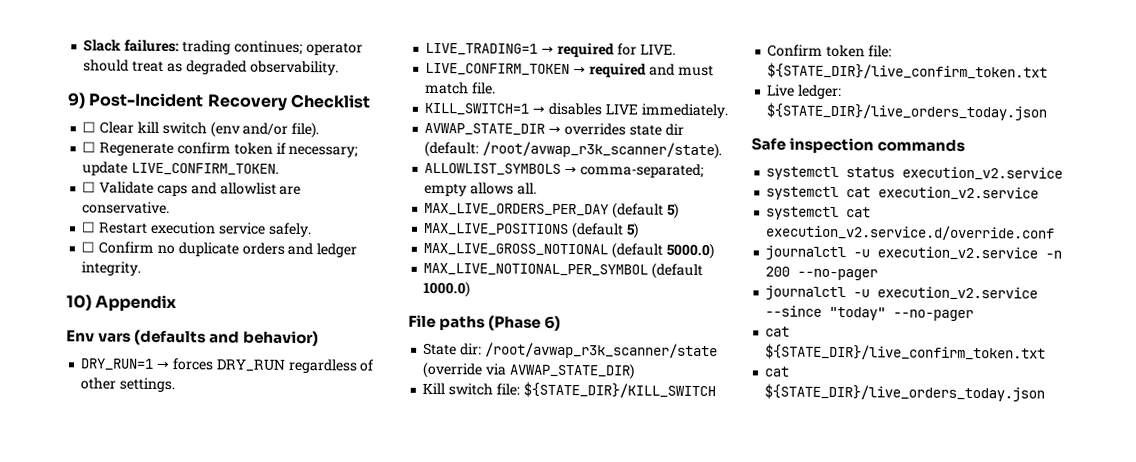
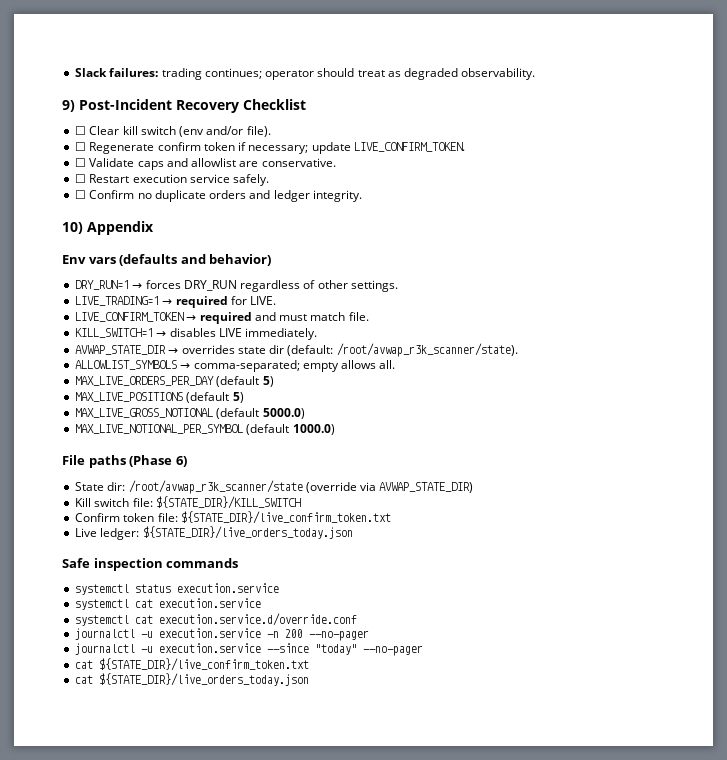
[902,166,1064,181] [766,186,1040,201] [766,206,872,221] [765,224,1056,241] [765,245,1039,261] execution_v2.service // systemctl cat execution_v2.service // systemctl cat execution_v2.service.d/override.conf // journalctl -u execution_v2.service -> [177,583,280,593] [75,598,262,610] [75,613,358,626] [75,628,262,640] execution.service // systemctl cat execution.service // systemctl cat execution.service.d/override.conf // journalctl -u execution.service
[877,286,1039,301] execution_v2.service -> [159,643,262,653] execution.service

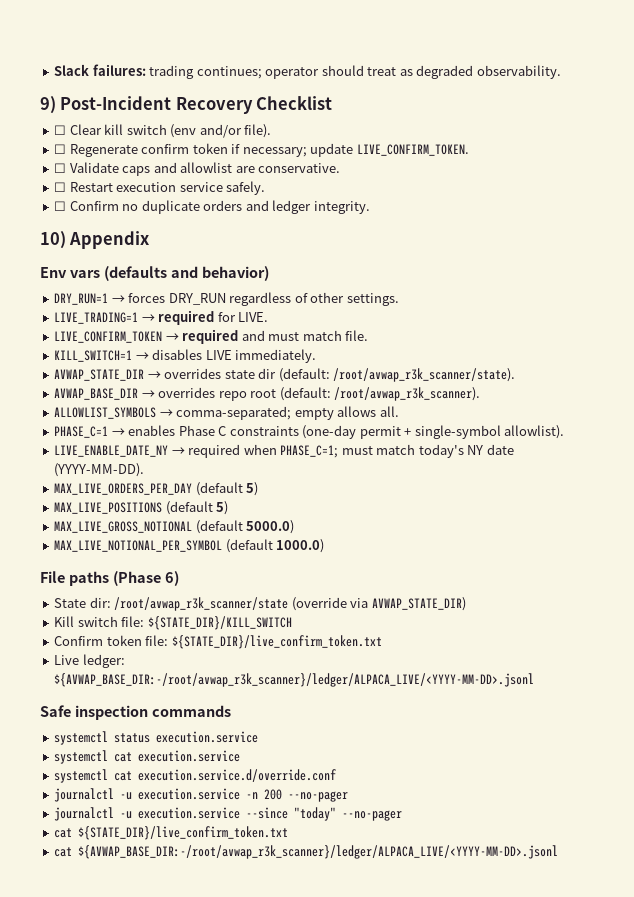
(518, 350) none -> [54,387,481,401] // AVWAP_BASE_DIR → overrides repo root (default: /root/avwap_r3k_scanner).
(396, 364) none -> [54,425,565,439] [54,444,514,458] [54,463,145,477] // PHASE_C=1 → enables Phase C constraints (one-day permit + single-symbol allowlist). // LIVE_ENABLE_DATE_NY → required when PHASE_C=1; must match today's NY date (YYYY-MM-DD).
[142,526,353,539] ${STATE_DIR}/live_orders_today.json -> [54,673,535,687] ${AVWAP_BASE_DIR:-/root/avwap_r3k_scanner}/ledger/ALPACA_LIVE/<YYYY-MM-DD>.jsonl
[99,673,310,686] ${STATE_DIR}/live_orders_today.json -> [78,845,559,859] ${AVWAP_BASE_DIR:-/root/avwap_r3k_scanner}/ledger/ALPACA_LIVE/<YYYY-MM-DD>.jsonl

